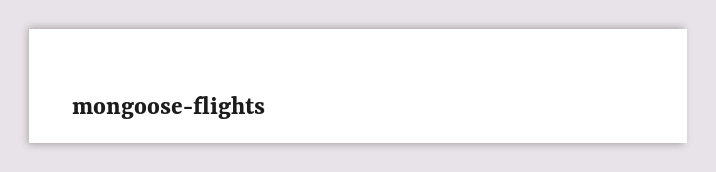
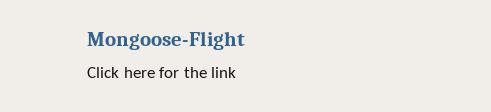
[72,96,265,119] mongoose-flights -> [87,31,245,50] [87,67,237,78] Mongoose-Flight // Click here for the link

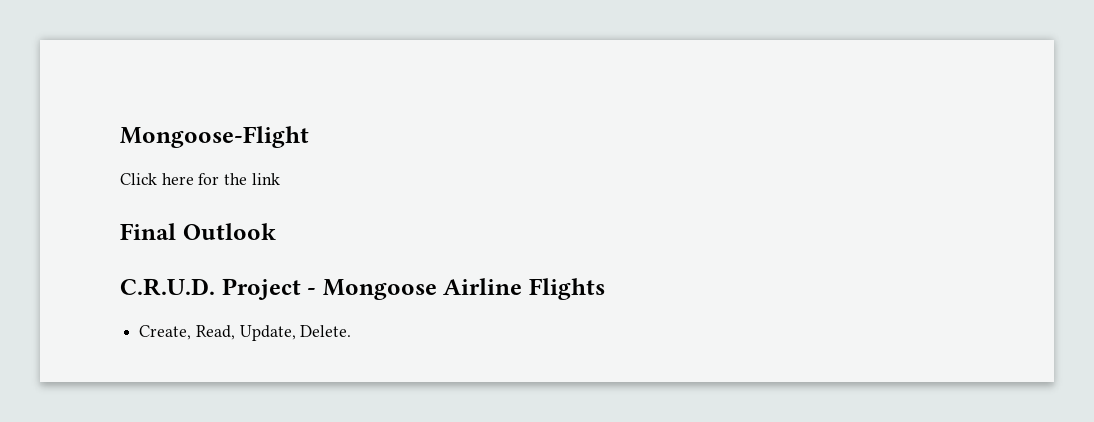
(237, 72) none -> [120,223,276,240] [120,278,606,300] [139,325,352,341] // Final Outlook // C.R.U.D. Project - Mongoose Airline Flights // Create, Read, Update, Delete.

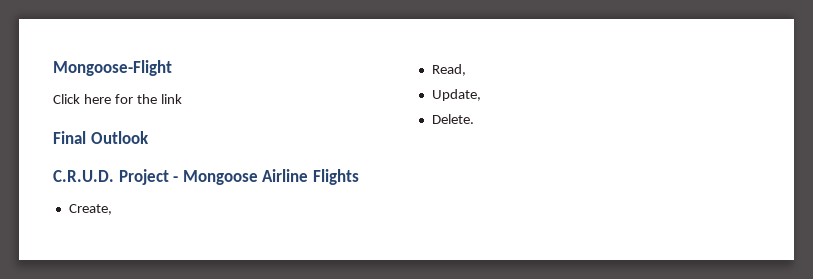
(192, 332) none -> (112, 209) //
(235, 332) none -> (466, 70) //
(296, 333) none -> (481, 95) //

